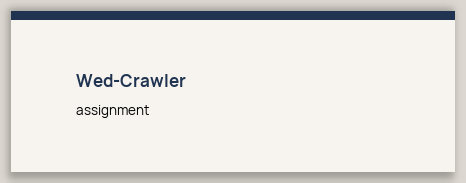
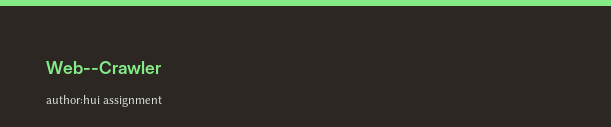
[76,74,186,87] Wed-Crawler // -> [46,61,161,74] [46,95,100,104] Web--Crawler // author:hui

